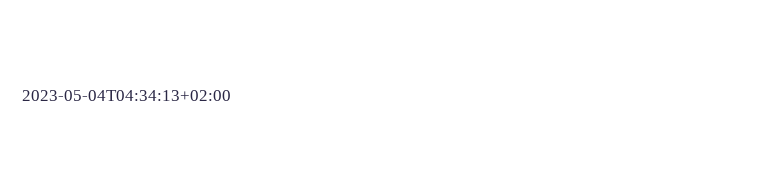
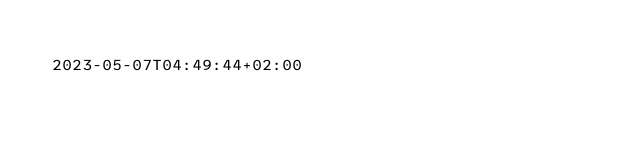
[22,90,231,101] 2023-05-04T04:34:13+02:00 -> [52,59,302,71] 2023-05-07T04:49:44+02:00

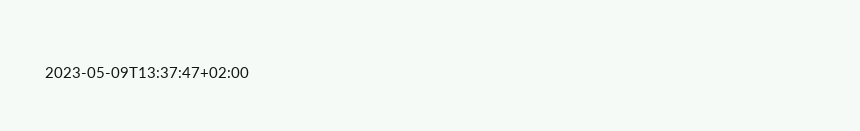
[52,59,302,71] 2023-05-07T04:49:44+02:00 -> [45,67,249,78] 2023-05-09T13:37:47+02:00

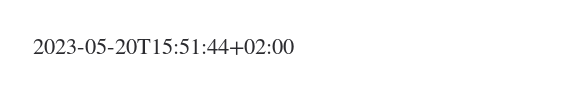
[45,67,249,78] 2023-05-09T13:37:47+02:00 -> [33,38,294,55] 2023-05-20T15:51:44+02:00

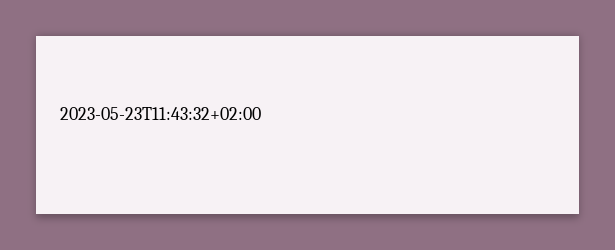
[33,38,294,55] 2023-05-20T15:51:44+02:00 -> [60,107,261,120] 2023-05-23T11:43:32+02:00

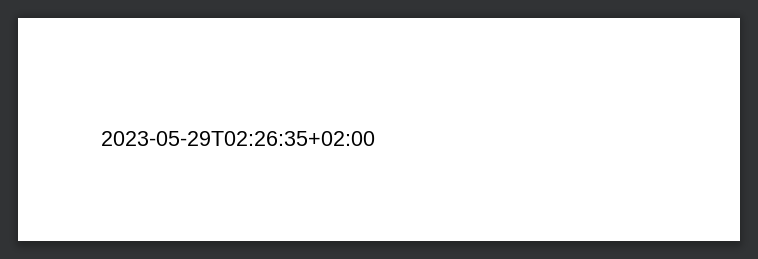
[60,107,261,120] 2023-05-23T11:43:32+02:00 -> [101,131,375,146] 2023-05-29T02:26:35+02:00

